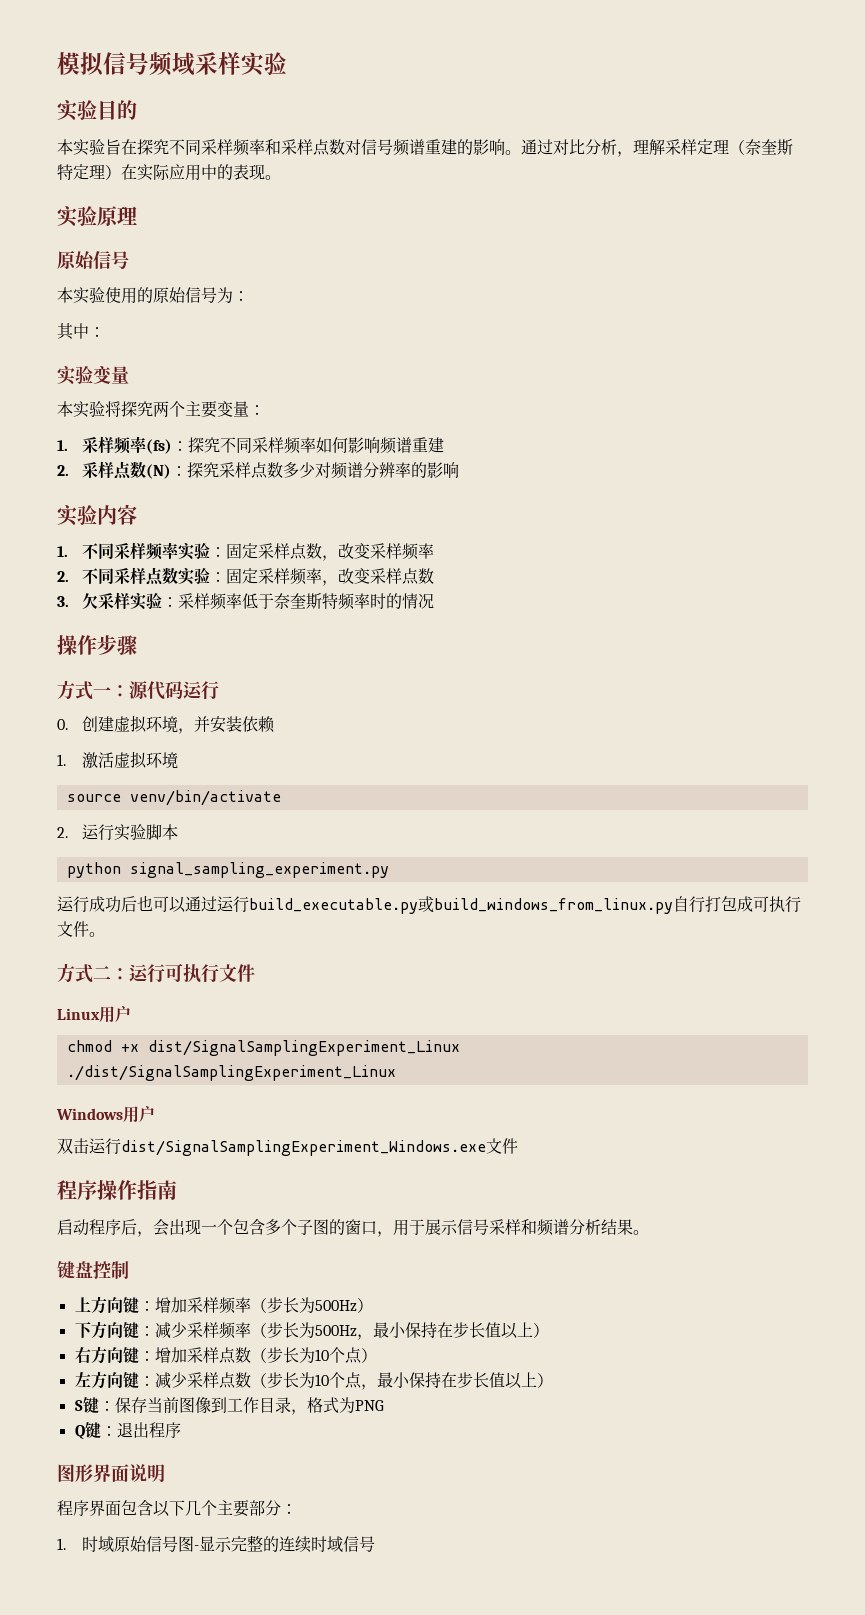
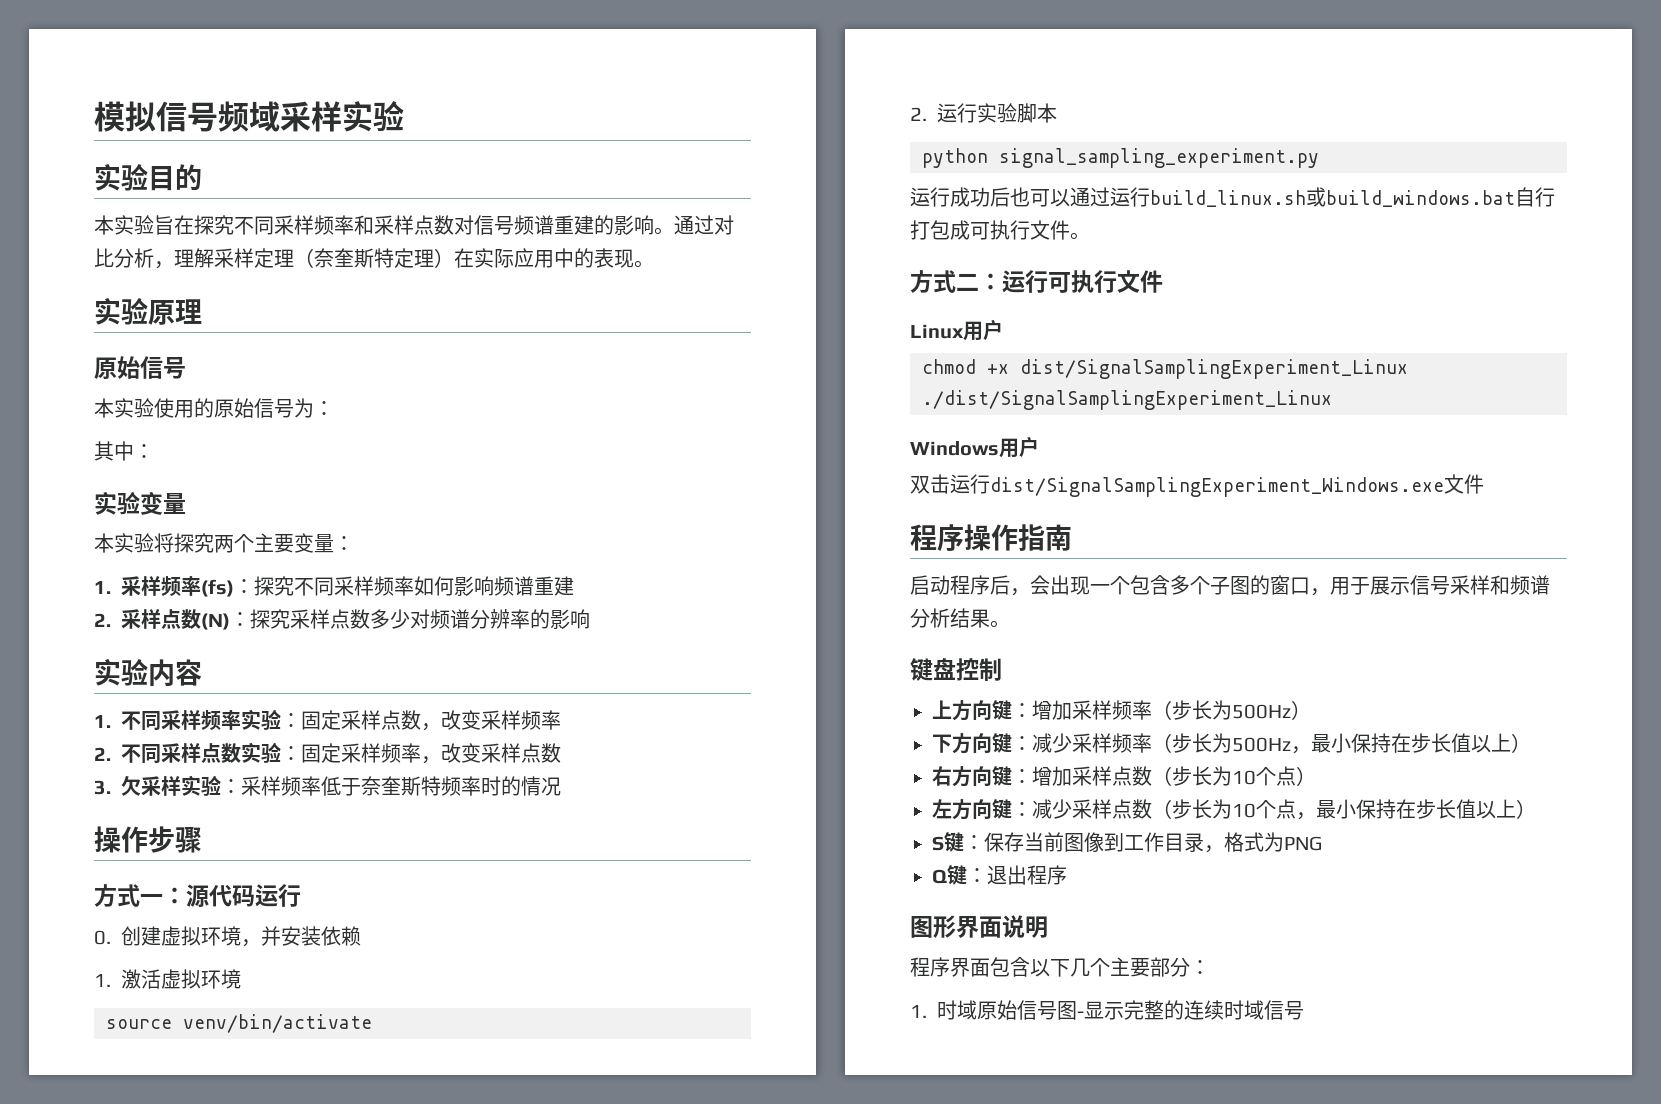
[249,896,673,914] build_executable.py或build_windows_from_linux.py -> [1150,187,1515,207] build_linux.sh或build_windows.bat

